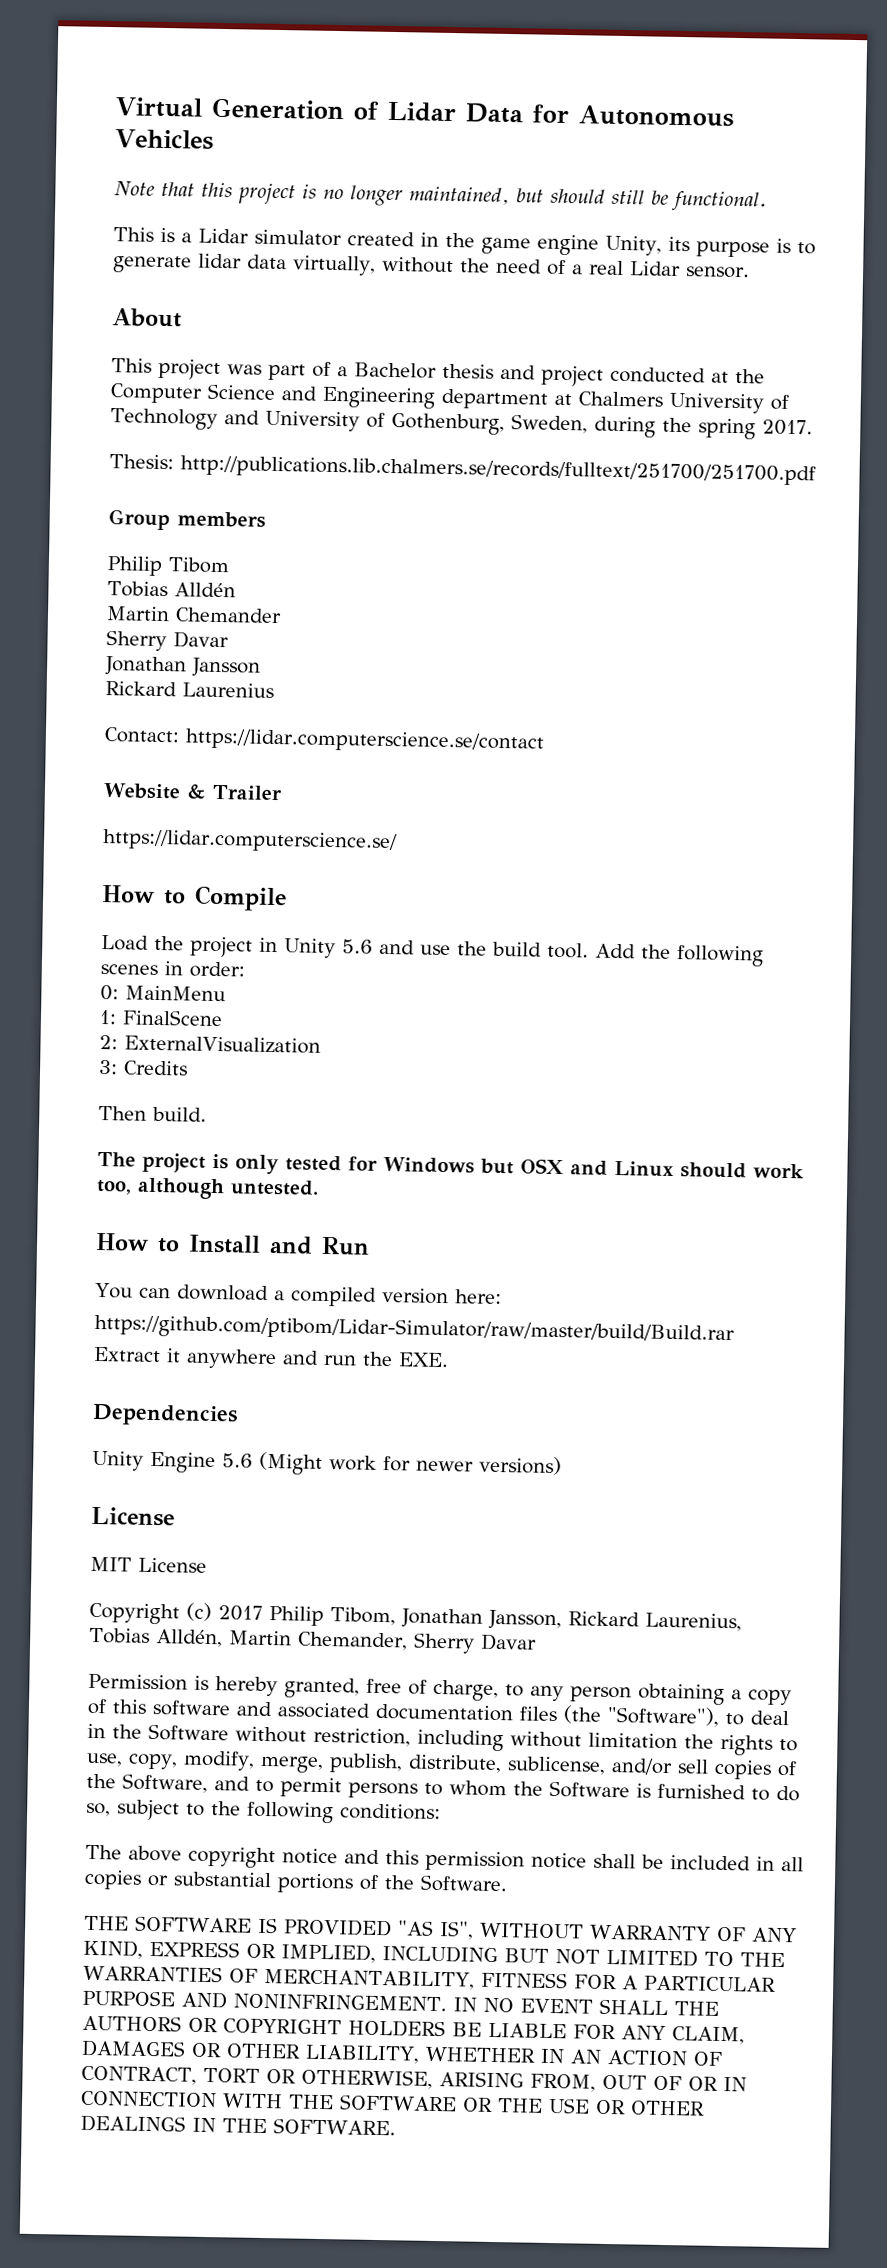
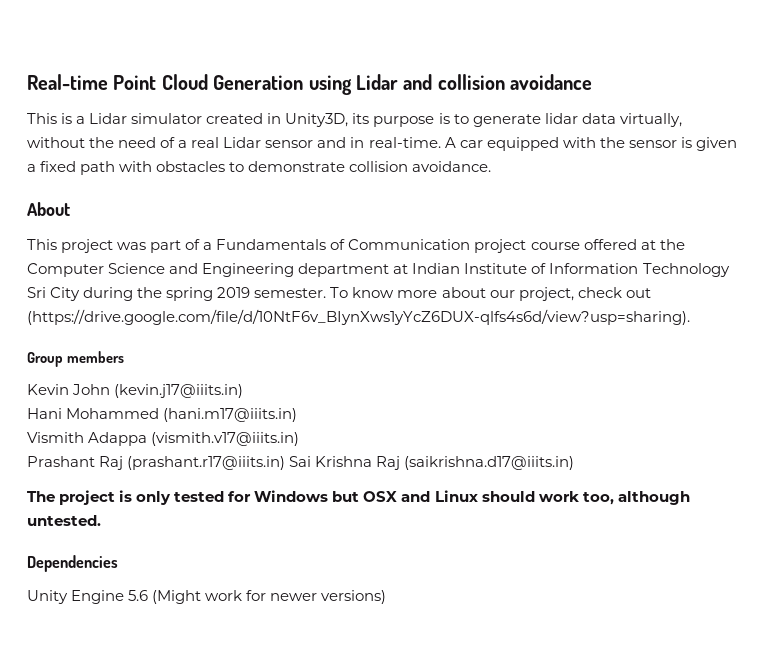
[115,97,734,127] [115,129,214,150] [114,181,767,213] Virtual Generation of Lidar Data for Autonomous Vehicles // Note that this project is no longer maintained, but should still be functional. -> [27,74,593,95] Real-time Point Cloud Generation using Lidar and collision avoidance
[445,232,662,256] the game engine Unity, -> [285,113,349,127] Unity3D,
[684,266,750,279] sensor. -> [265,137,737,151] [27,161,492,175] sensor and in real-time. A car equipped with the sensor is given a fixed path with obstacles to demonstrate collision avoidance.
[354,362,706,387] Bachelor thesis and project conducted -> [216,239,637,253] Fundamentals of Communication project course offered
[578,391,789,414] [110,408,813,440] [109,454,816,486] [108,509,266,531] [107,556,230,576] [107,581,236,598] [106,606,282,624] [106,630,229,652] [104,656,261,678] [105,681,274,698] [104,727,544,754] [103,783,283,801] [102,829,398,854] [101,885,287,912] [101,934,764,967] [100,961,245,978] [100,984,226,1002] [99,1009,223,1027] [99,1034,321,1054] [98,1059,188,1076] [98,1105,207,1122] Chalmers University of Technology and University of Gothenburg, Sweden, during the spring 2017. // Thesis: http://publications.lib.chalmers.se/records/fulltext/251700/251700.pdf // Group members // Philip Tibom // Tobias Alldén // Martin Chemander // Sherry Davar // Jonathan Jansson // Rickard Laurenius // Contact: https://lidar.computerscience.se/contact // Website & Trailer // https://lidar.computerscience.se/ // How to Compile // Load the project in Unity 5.6 and use the build tool. Add the following scenes in order: // 0: MainMenu // 1: FinalScene // 2: ExternalVisualization // 3: Credits // Then build. -> [412,263,730,277] [27,287,651,301] [27,309,690,325] [27,351,124,367] [27,384,244,398] [27,408,298,422] [27,432,300,446] [27,456,575,470] Indian Institute of Information Technology Sri City during the spring 2019 semester. To know more about our project, check out (https://drive.google.com/file/d/10NtF6v_BIynXws1yYcZ6DUX-qlfs4s6d/view?usp=sharing). // Group members // Kevin John (kevin.j17@iiits.in) // Hani Mohammed (hani.m17@iiits.in) // Vismith Adappa (vismith.v17@iiits.in) // Prashant Raj (prashant.r17@iiits.in) Sai Krishna Raj (saikrishna.d17@iiits.in)
[95,1232,370,1256] [95,1282,502,1307] [94,1313,735,1347] [93,1346,449,1370] // How to Install and Run // You can download a compiled version here: // https://github.com/ptibom/Lidar-Simulator/raw/master/build/Build.rar // Extract it anywhere and run the EXE. -> (101, 520) none
[91,1506,175,1527] [90,1556,207,1573] [89,1602,742,1632] [89,1627,537,1654] [88,1673,792,1706] [87,1698,789,1727] [87,1723,798,1756] [86,1750,797,1780] [86,1773,800,1802] [86,1799,441,1824] [85,1844,804,1872] [84,1869,508,1894] [84,1915,797,1943] [83,1939,785,1968] [83,1964,776,1992] [82,1989,719,2016] [82,2014,745,2045] [81,2039,723,2066] [81,2065,747,2092] [81,2090,705,2116] [80,2114,396,2136] // License // MIT License // Copyright (c) 2017 Philip Tibom, Jonathan Jansson, Rickard Laurenius, Tobias Alldén, Martin Chemander, Sherry Davar // Permission is hereby granted, free of charge, to any person obtaining a copy of this software and associated documentation files (the "Software"), to deal in the Software without restriction, including without limitation the rights to use, copy, modify, merge, publish, distribute, sublicense, and/or sell copies of the Software, and to permit persons to whom the Software is furnished to do so, subject to the following conditions: // The above copyright notice and this permission notice shall be included in all copies or substantial portions of the Software. // THE SOFTWARE IS PROVIDED "AS IS", WITHOUT WARRANTY OF ANY KIND, EXPRESS OR IMPLIED, INCLUDING BUT NOT LIMITED TO THE WARRANTIES OF MERCHANTABILITY, FITNESS FOR A PARTICULAR PURPOSE AND NONINFRINGEMENT. IN NO EVENT SHALL THE AUTHORS OR COPYRIGHT HOLDERS BE LIABLE FOR ANY CLAIM, DAMAGES OR OTHER LIABILITY, WHETHER IN AN ACTION OF CONTRACT, TORT OR OTHERWISE, ARISING FROM, OUT OF OR IN CONNECTION WITH THE SOFTWARE OR THE USE OR OTHER DEALINGS IN THE SOFTWARE. -> (387, 597) none

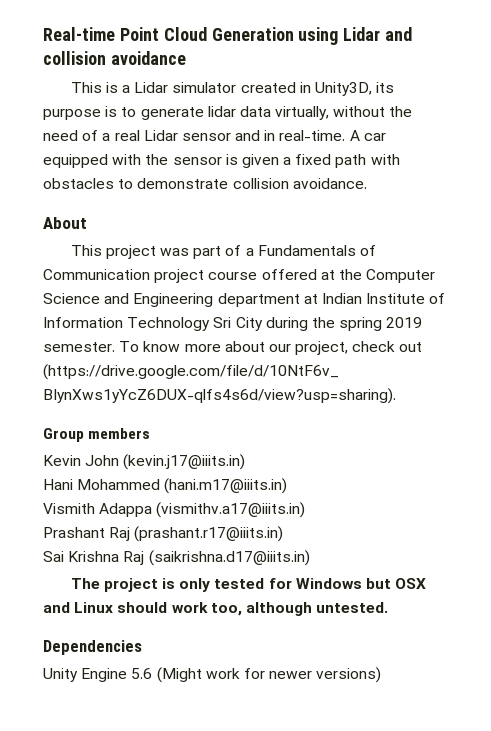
[151,432,300,446] (vismith.v17@iiits.in) -> [156,502,306,518] (vismithv.a17@iiits.in)
(286, 463) none -> (284, 534) //

